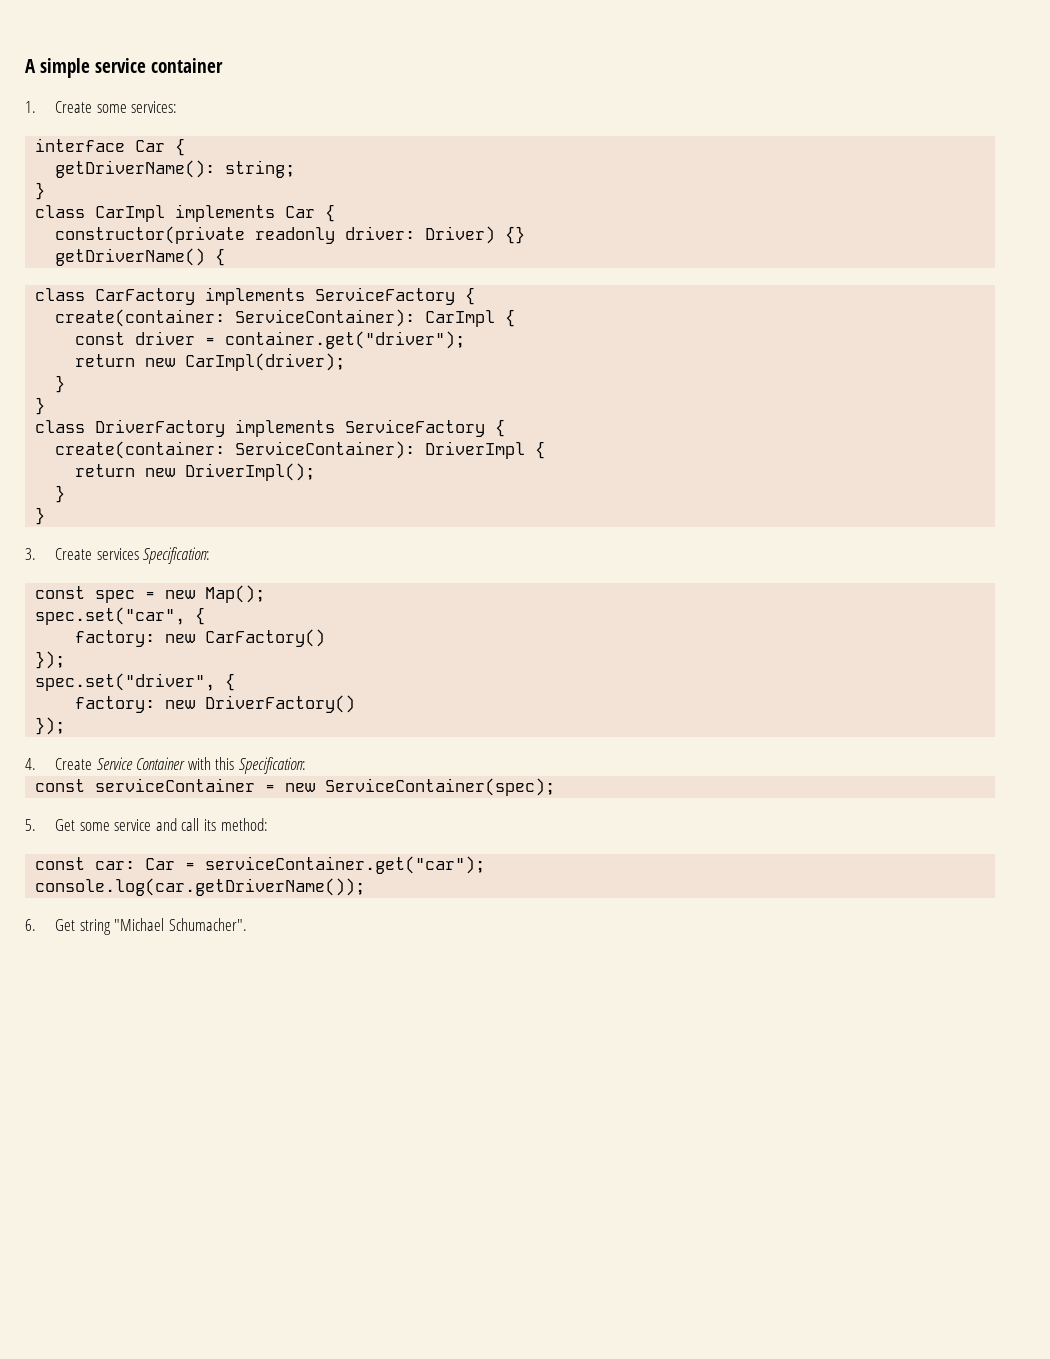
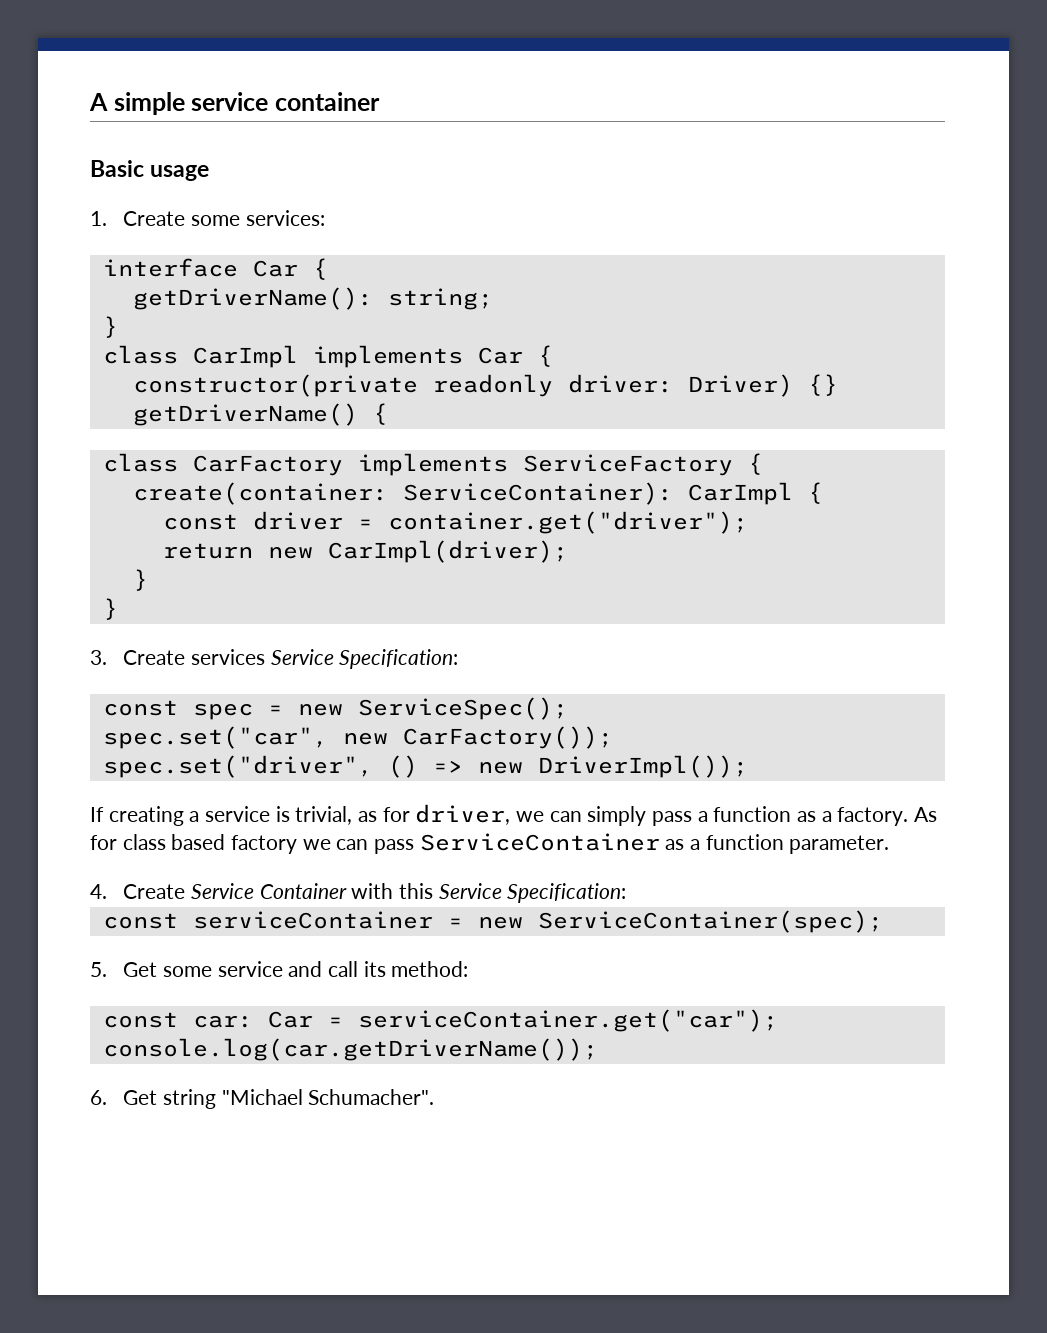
(223, 65) none -> [90,160,210,181] // Basic usage
[35,419,506,437] [55,441,546,459] [75,463,316,481] [55,485,66,503] [35,507,46,525] // class DriverFactory implements ServiceFactory { // create(container: ServiceContainer): DriverImpl { // return new DriverImpl(); // } // } -> (118, 609) none
(139, 554) none -> [270,649,334,665] Service
[205,585,266,603] Map(); -> [357,697,568,720] ServiceSpec();
[195,607,206,625] [75,629,326,647] [35,651,66,669] [35,673,236,691] [75,695,356,713] [35,717,66,735] { // factory: new CarFactory() // }); // spec.set("driver", { // factory: new DriverFactory() // }); -> [342,726,613,749] [102,755,748,778] [90,804,938,826] [90,833,890,854] new CarFactory()); // spec.set("driver", () => new DriverImpl()); // If creating a service is trivial, as for driver, we can simply pass a function as a factory. As for class based factory we can pass ServiceContainer as a function parameter.
(235, 763) none -> [438,883,502,899] Service

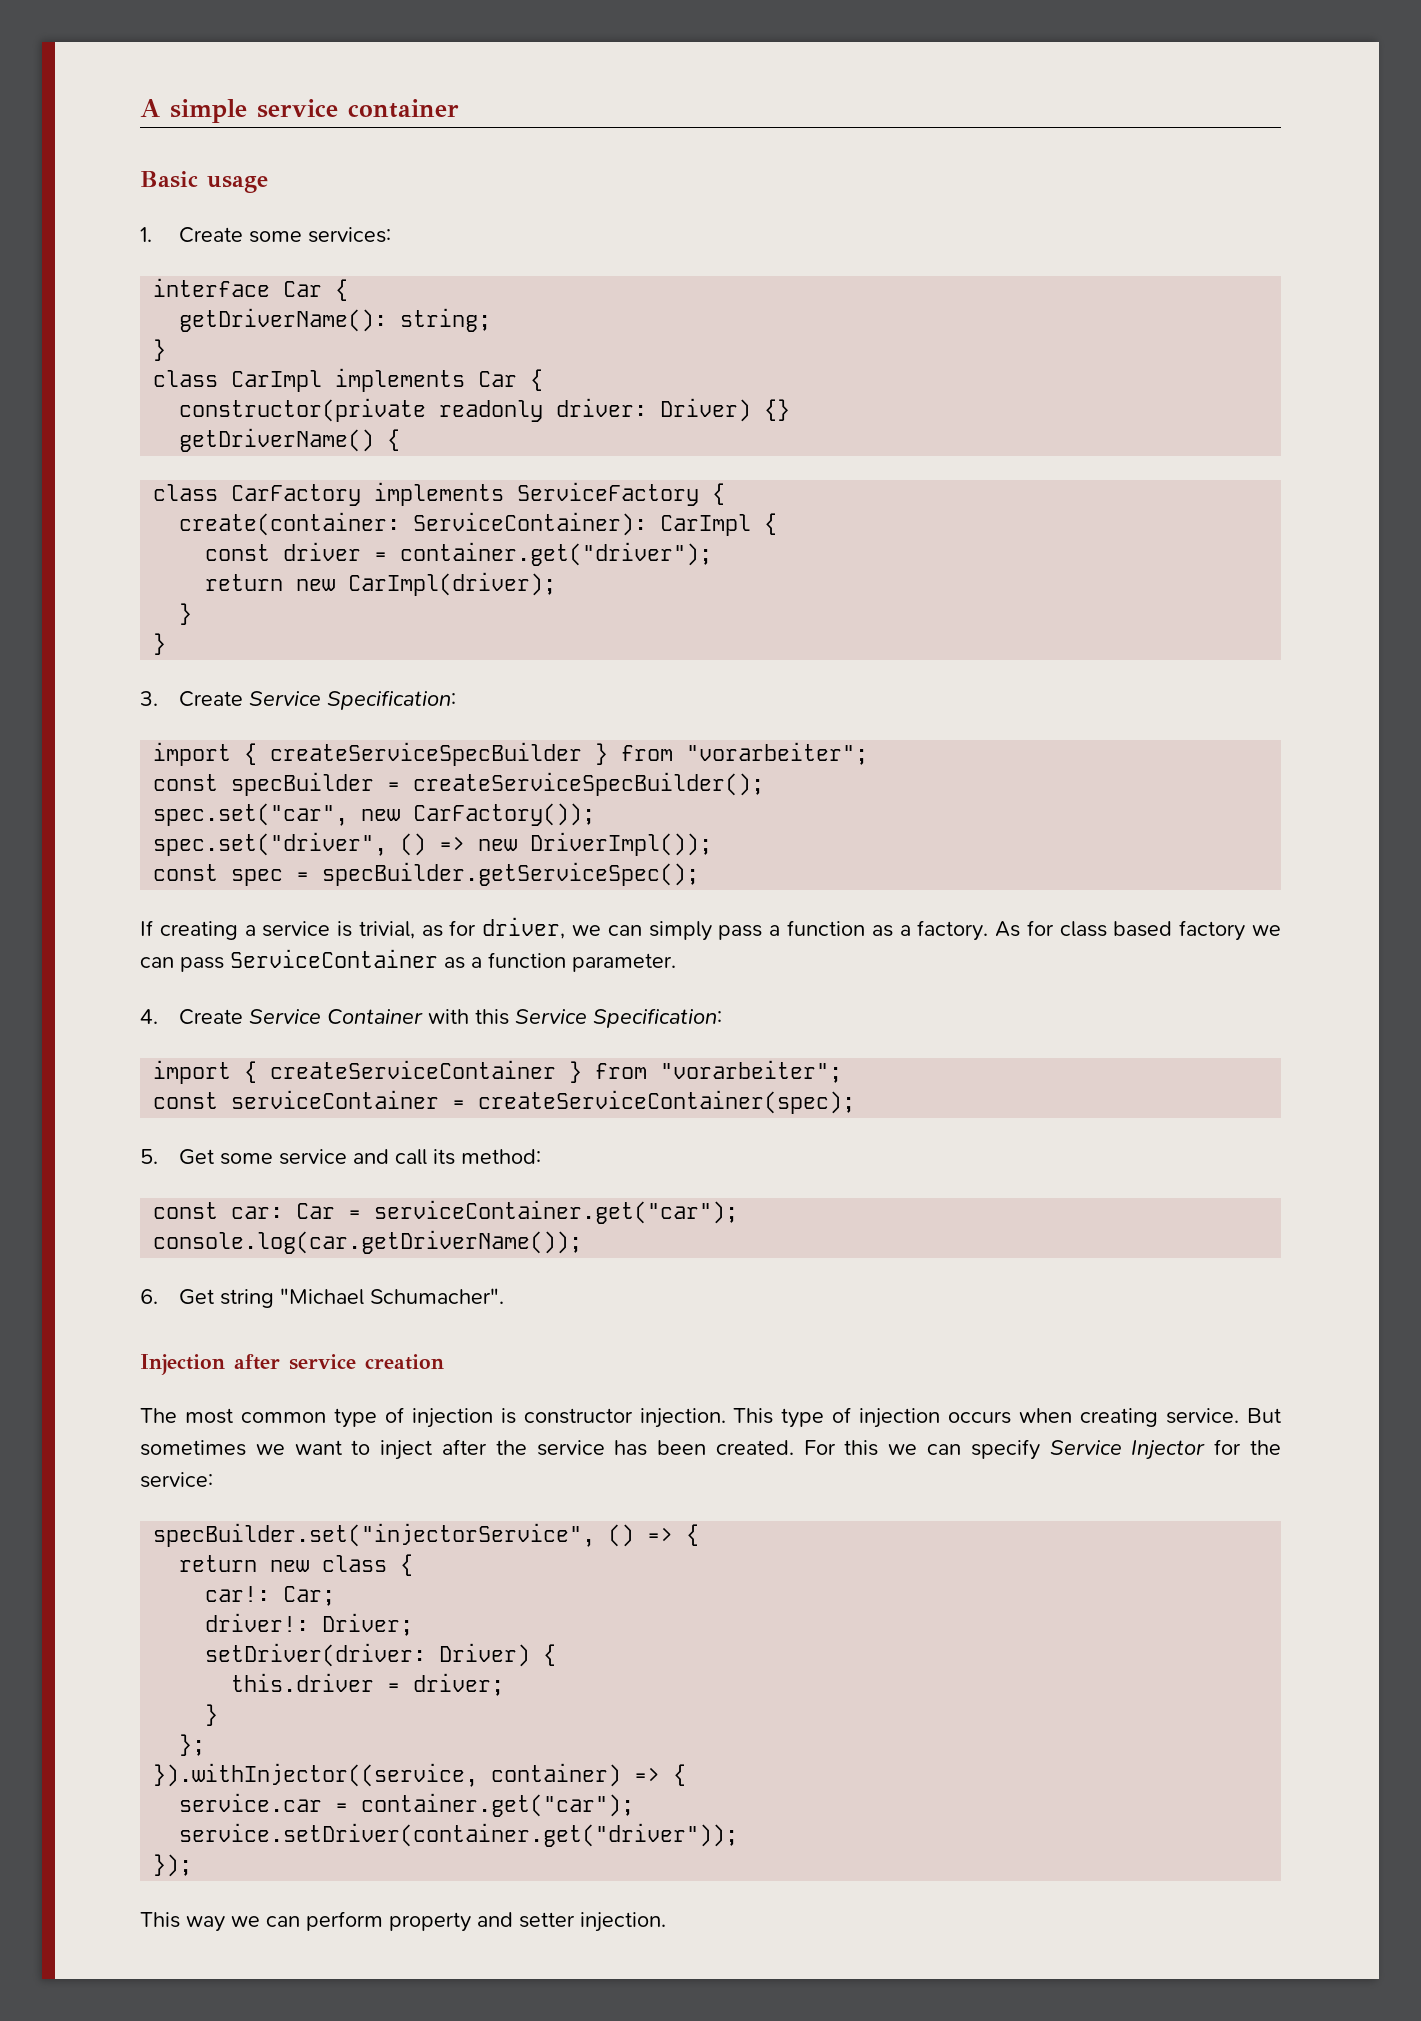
[190,649,459,669] [102,697,568,720] services Service Specification: // const spec = new ServiceSpec(); -> [248,690,456,710] [153,742,869,766] [153,772,765,796] Service Specification: // import { createServiceSpecBuilder } from "vorarbeiter"; // const specBuilder = createServiceSpecBuilder();
(748, 766) none -> [153,862,700,886] // const spec = specBuilder.getServiceSpec();
(627, 893) none -> [153,1060,843,1084] // import { createServiceContainer } from "vorarbeiter";
[477,910,883,933] new ServiceContainer(spec); -> [478,1090,856,1114] createServiceContainer(spec);
(435, 1097) none -> [140,1354,444,1375] [140,1407,1282,1428] [140,1439,1281,1460] [140,1472,213,1488] [153,1523,700,1547] [179,1554,414,1576] [205,1586,336,1606] [205,1613,414,1636] [205,1643,557,1667] [231,1673,505,1696] [205,1704,219,1726] [179,1734,206,1756] [153,1763,687,1787] [179,1793,635,1817] [179,1823,739,1847] [153,1854,193,1877] [140,1911,666,1932] // Injection after service creation // The most common type of injection is constructor injection. This type of injection occurs when creating service. But sometimes we want to inject after the service has been created. For this we can specify Service Injector for the service: // specBuilder.set("injectorService", () => { // return new class { // car!: Car; // driver!: Driver; // setDriver(driver: Driver) { // this.driver = driver; // } // }; // }).withInjector((service, container) => { // service.car = container.get("car"); // service.setDriver(container.get("driver")); // }); // This way we can perform property and setter injection.

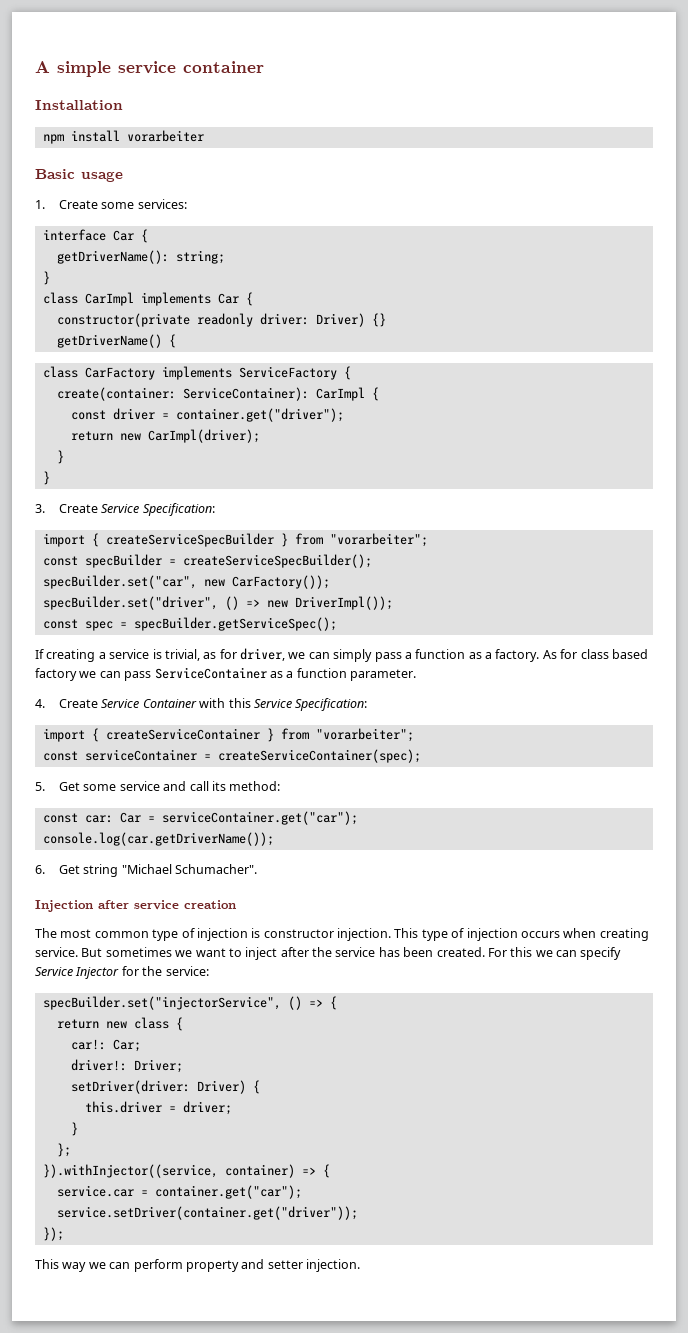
(459, 108) none -> [35,100,123,110] [42,130,204,144] // Installation // npm install vorarbeiter
[153,803,349,826] spec.set("car", -> [42,575,197,589] specBuilder.set("car",
[153,832,388,856] spec.set("driver", -> [42,596,218,610] specBuilder.set("driver",

